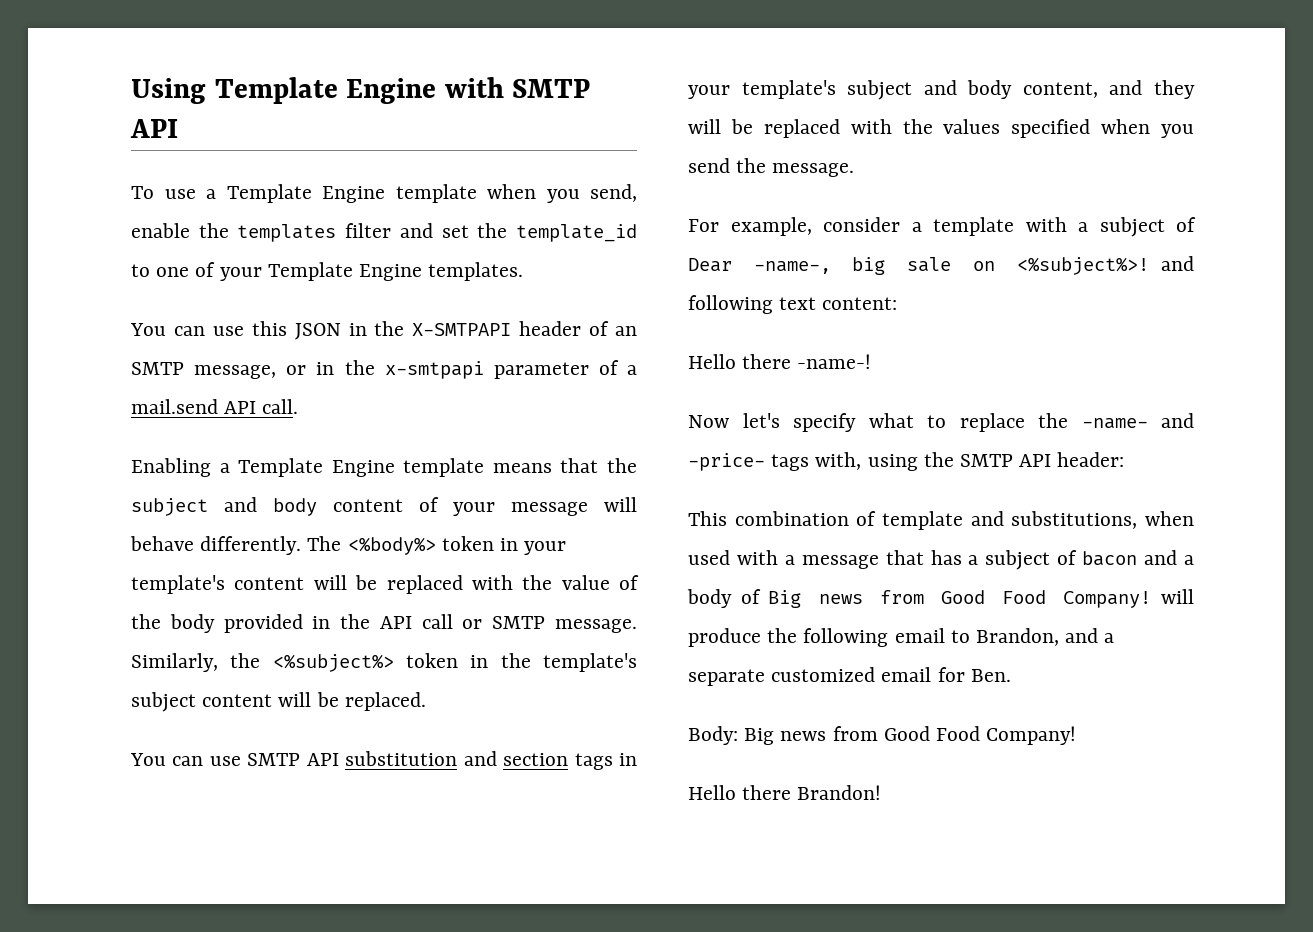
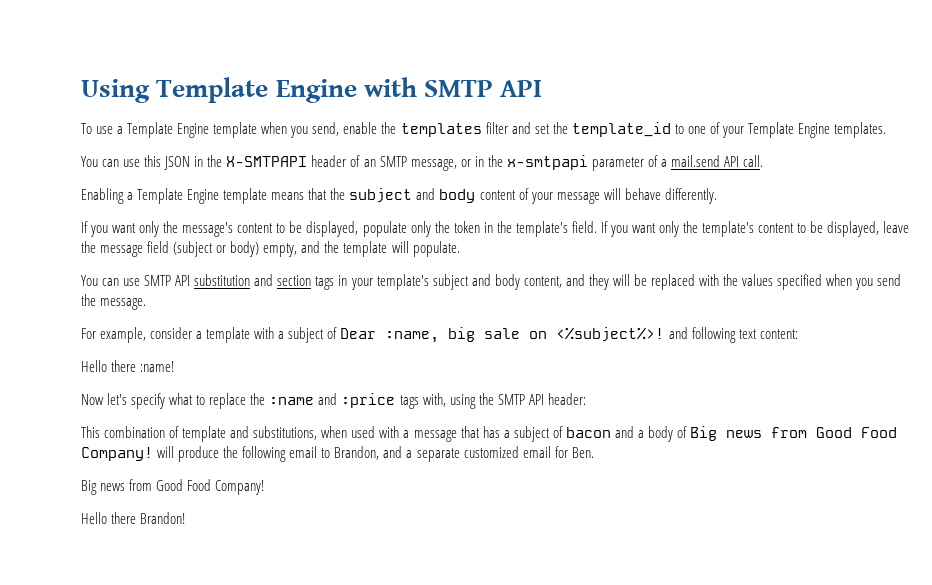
[307,536,567,555] [131,575,639,594] [131,614,637,633] [131,653,637,672] [131,692,426,712] The <%body%> token in your template's content will be replaced with the value of the body provided in the API call or SMTP message. Similarly, the <%subject%> token in the template's subject content will be replaced. -> [81,221,910,237] [81,241,460,257] // If you want only the message's content to be displayed, populate only the token in the template's field. If you want only the template's content to be displayed, leave the message field (subject or body) empty, and the template will populate.
[753,261,831,274] -name-, -> [385,331,440,343] :name,
[797,354,872,369] -name-! -> [140,361,175,372] :name!
[1081,413,1194,429] [688,453,765,471] -name- and -price- -> [269,393,396,408] :name and :price
[688,726,738,745] Body: -> (594, 452) none

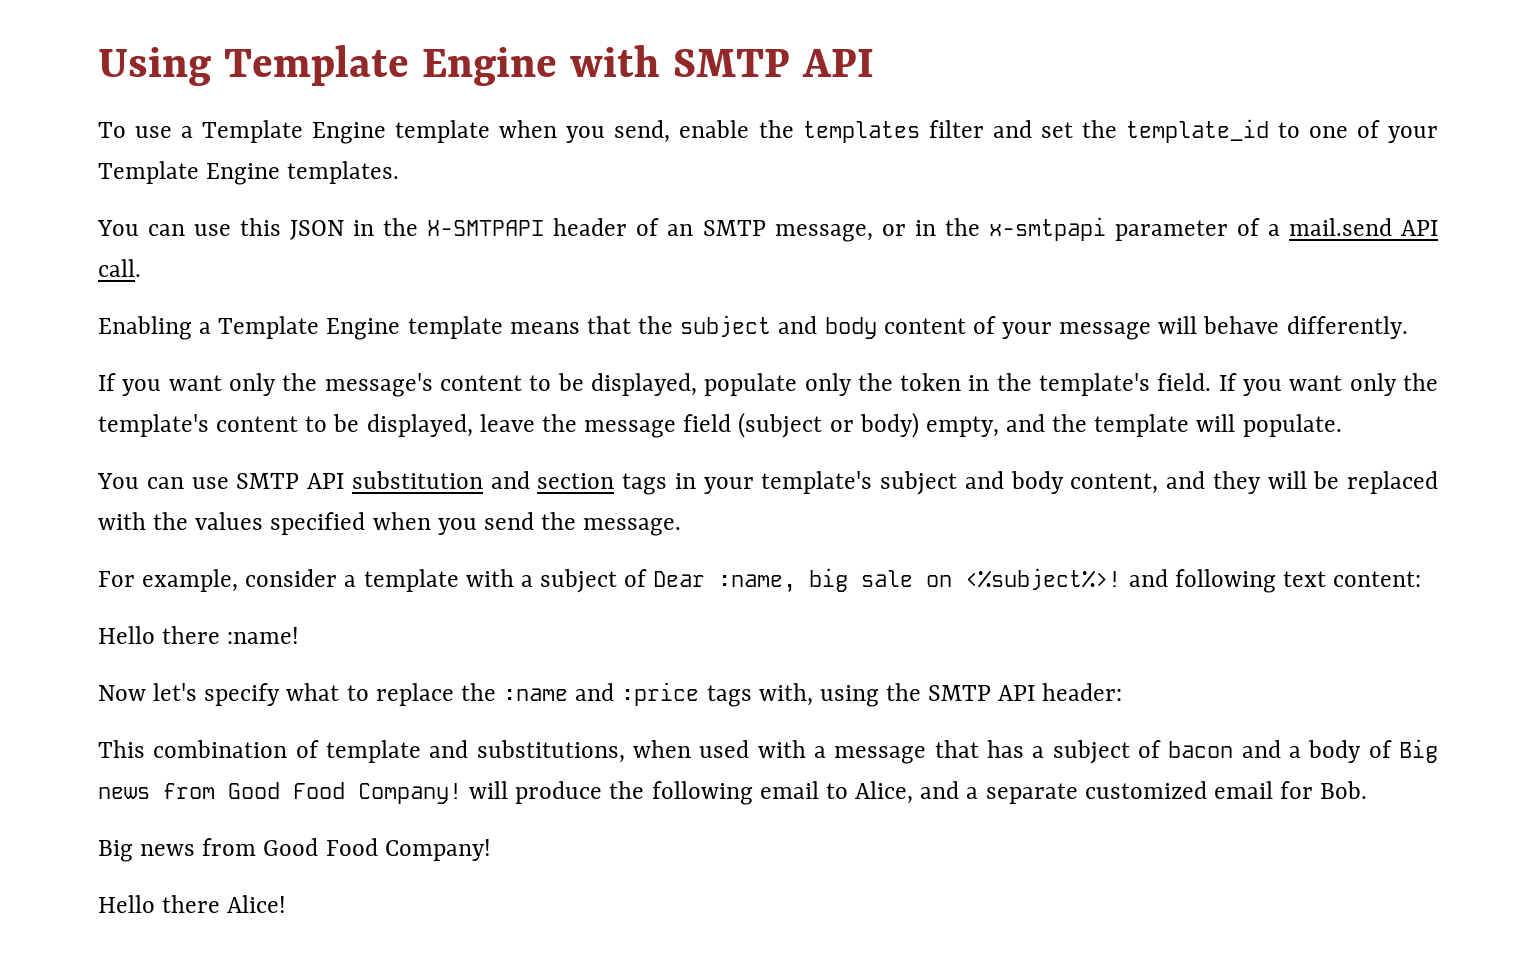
[334,446,380,460] Brandon, -> [855,781,914,804] Alice,
[571,447,594,458] Ben. -> [1320,781,1368,799] Bob.
[140,512,186,524] Brandon! -> [227,895,287,913] Alice!

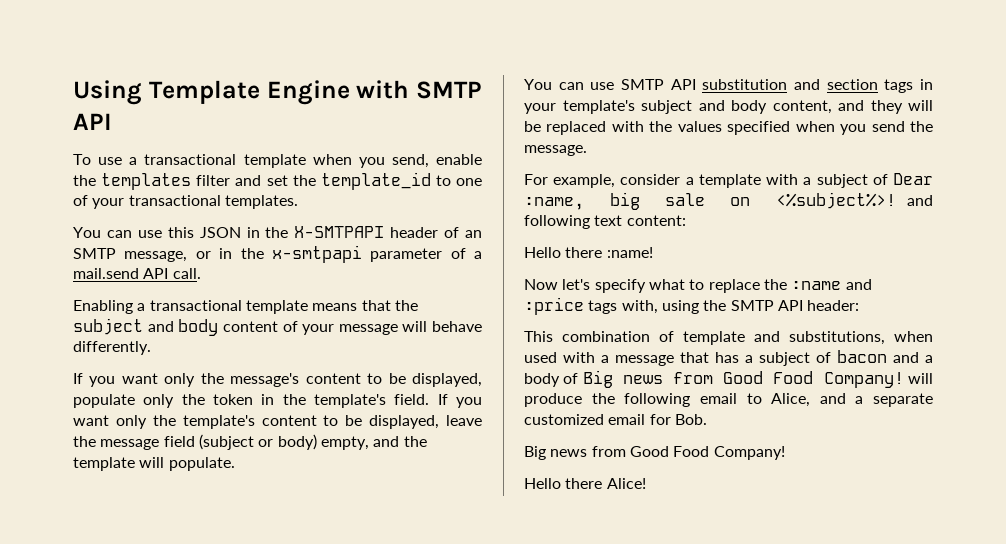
[202,120,387,144] Template Engine -> [144,154,237,165] transactional
[98,161,281,185] Template Engine -> [128,195,221,206] transactional
[218,316,401,340] Template Engine -> [149,300,242,311] transactional

